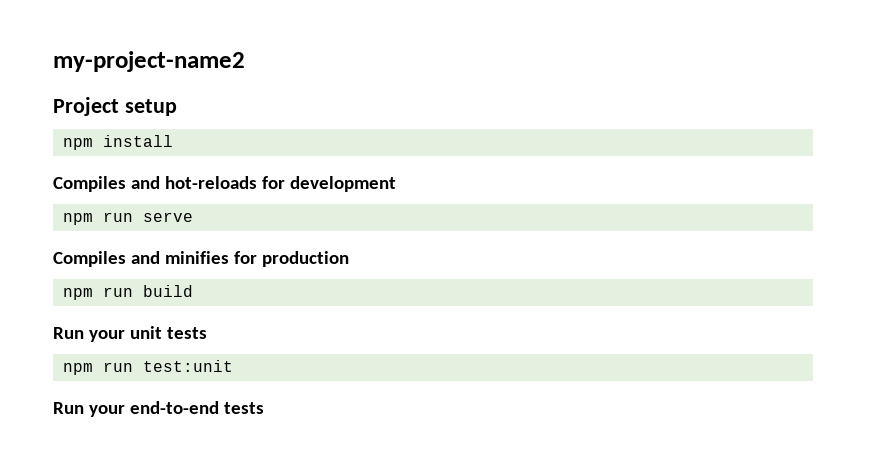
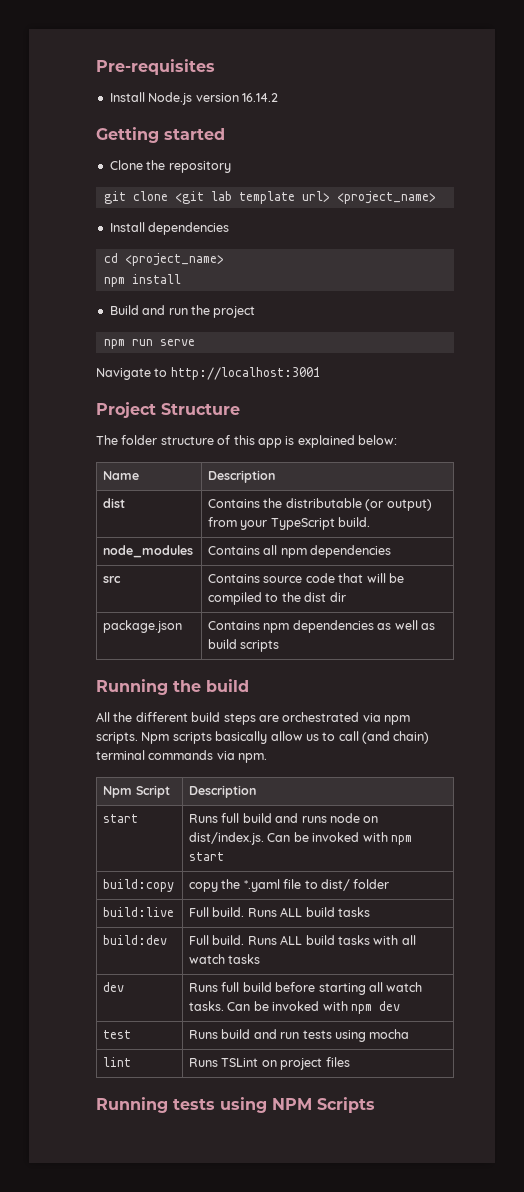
[53,51,245,72] [53,97,177,116] [62,135,173,150] [53,176,396,192] [62,212,193,225] [53,251,349,267] [62,285,193,300] [53,326,207,342] [62,360,233,375] [53,401,264,417] my-project-name2 // Project setup // npm install // Compiles and hot-reloads for development // npm run serve // Compiles and minifies for production // npm run build // Run your unit tests // npm run test:unit // Run your end-to-end tests -> [96,59,215,75] [109,92,278,105] [96,127,225,143] [109,160,231,173] [103,191,436,204] [109,222,230,235] [103,253,224,266] [103,274,181,287] [109,305,256,318] [103,339,195,349] [96,367,320,380] [96,402,240,418] [96,435,397,448] [103,471,140,480] [208,470,276,483] [103,498,126,508] [208,498,432,511] [208,517,371,530] [103,545,194,558] [208,545,392,558] [103,576,122,583] [208,573,404,583] [208,592,346,605] [103,620,183,633] [208,620,435,633] [208,639,280,652] [96,679,249,695] [96,712,410,725] [96,731,430,744] [96,750,268,763] [103,785,171,798] [189,785,257,798] [103,814,139,823] [189,813,379,823] [189,832,412,845] [189,852,225,861] [103,879,175,892] [189,879,390,892] [103,907,175,917] [189,907,370,917] [103,935,168,945] [189,935,416,945] [189,954,261,964] [103,982,125,992] [189,982,423,995] [189,1001,400,1014] [103,1030,132,1039] [189,1029,410,1042] [103,1057,132,1067] [189,1057,350,1070] [96,1097,375,1113] Pre-requisites // Install Node.js version 16.14.2 // Getting started // Clone the repository // git clone <git lab template url> <project_name> // Install dependencies // cd <project_name> // npm install // Build and run the project // npm run serve // Navigate to http://localhost:3001 // Project Structure // The folder structure of this app is explained below: // Name | Description // dist | Contains the distributable (or output) from your TypeScript build. // node_modules | Contains all npm dependencies // src | Contains source code that will be compiled to the dist dir // package.json | Contains npm dependencies as well as build scripts // Running the build // All the different build steps are orchestrated via npm scripts. Npm scripts basically allow us to call (and chain) terminal commands via npm. // Npm Script | Description // start | Runs full build and runs node on dist/index.js. Can be invoked with npm start // build:copy | copy the *.yaml file to dist/ folder // build:live | Full build. Runs ALL build tasks // build:dev | Full build. Runs ALL build tasks with all watch tasks // dev | Runs full build before starting all watch tasks. Can be invoked with npm dev // test | Runs build and run tests using mocha // lint | Runs TSLint on project files // Running tests using NPM Scripts

